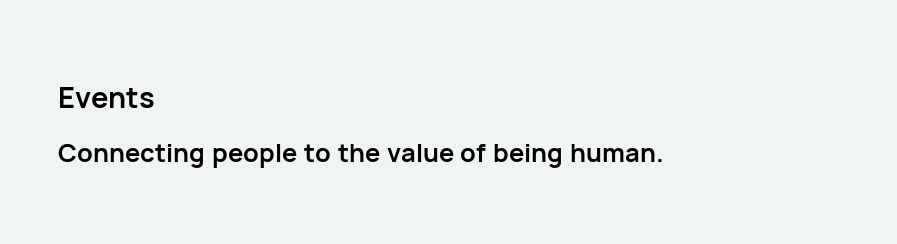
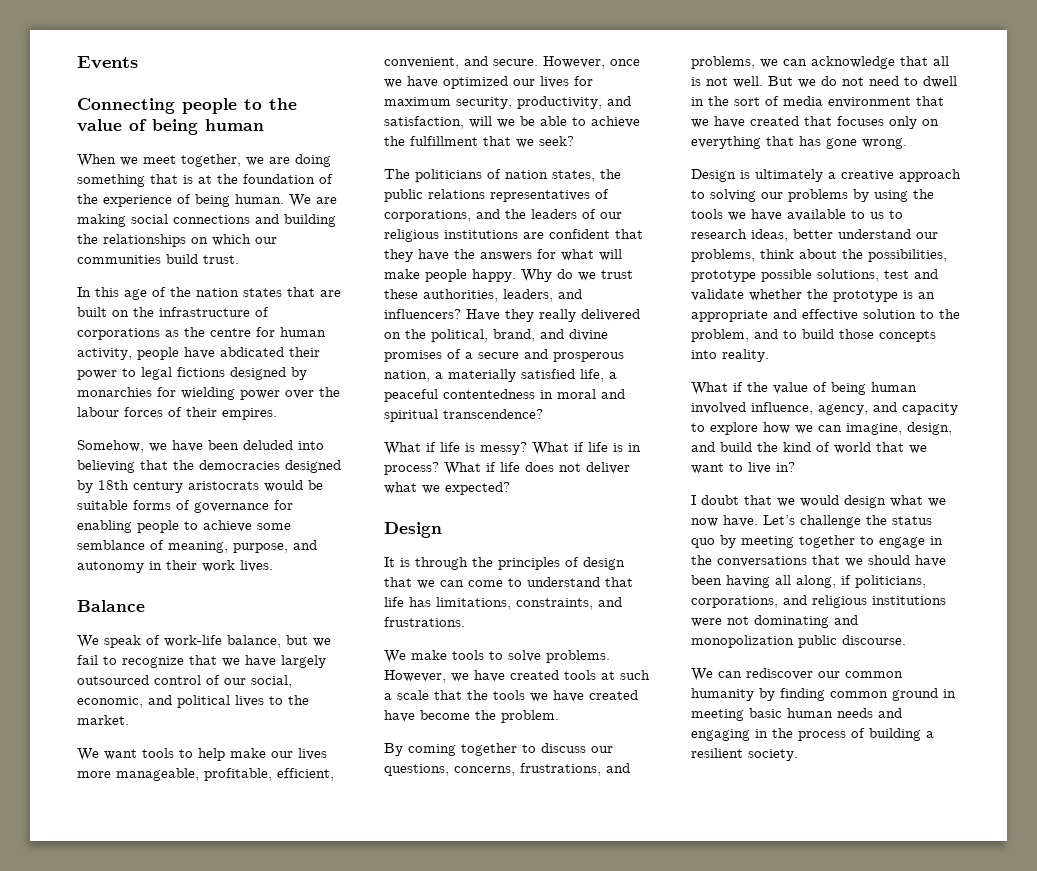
[570,144,665,162] human. -> [205,119,264,131] [77,154,331,167] [77,174,333,187] [77,194,337,207] [77,214,336,227] [77,234,277,247] [77,254,239,264] [77,287,341,300] [77,307,269,317] [77,327,326,340] [77,347,320,360] [77,367,307,380] [77,387,340,400] [77,407,277,420] [77,440,324,453] [77,460,341,473] [77,480,323,493] [77,500,293,513] [77,520,291,533] [77,540,317,553] [77,560,273,573] [77,600,145,612] [77,635,331,648] [77,655,326,668] [77,675,292,688] [77,695,309,708] [77,715,129,725] [77,748,327,761] [77,768,334,781] [384,56,640,69] [384,76,593,89] [384,96,631,109] [384,116,640,129] [384,136,574,148] [384,169,621,182] [384,189,609,202] [384,209,622,222] [384,229,643,242] [384,249,622,262] [384,269,633,282] [384,289,582,302] [384,309,640,322] [384,329,608,342] [384,349,624,362] [384,369,617,382] [384,389,625,402] [384,409,543,422] [384,442,641,455] [384,462,630,475] [384,482,510,495] [384,522,442,538] [384,557,625,570] [384,577,633,589] [384,597,622,610] [384,617,465,627] [384,650,610,663] [384,670,650,683] [384,690,638,702] [384,710,559,723] [384,743,613,756] [384,763,630,776] [691,56,949,69] [691,76,957,88] [691,96,944,108] [691,116,939,129] [691,136,907,149] [691,169,961,182] [691,189,934,202] [691,209,903,221] [691,229,938,242] [691,249,947,262] [691,269,938,282] [691,289,935,302] [691,309,960,322] [691,329,936,342] [691,349,769,362] [691,382,917,395] [691,402,958,415] [691,422,952,435] [691,442,927,454] [691,462,795,474] [691,495,946,508] [691,515,932,528] [691,535,943,548] [691,555,946,567] [691,575,926,588] [691,595,946,608] [691,615,858,628] [691,635,906,648] [691,668,903,681] [691,688,956,701] [691,708,902,721] [691,728,934,741] [691,748,798,761] human // When we meet together, we are doing something that is at the foundation of the experience of being human. We are making social connections and building the relationships on which our communities build trust. // In this age of the nation states that are built on the infrastructure of corporations as the centre for human activity, people have abdicated their power to legal fictions designed by monarchies for wielding power over the labour forces of their empires. // Somehow, we have been deluded into believing that the democracies designed by 18th century aristocrats would be suitable forms of governance for enabling people to achieve some semblance of meaning, purpose, and autonomy in their work lives. // Balance // We speak of work-life balance, but we fail to recognize that we have largely outsourced control of our social, economic, and political lives to the market. // We want tools to help make our lives more manageable, profitable, efficient, convenient, and secure. However, once we have optimized our lives for maximum security, productivity, and satisfaction, will we be able to achieve the fulfillment that we seek? // The politicians of nation states, the public relations representatives of corporations, and the leaders of our religious institutions are confident that they have the answers for what will make people happy. Why do we trust these authorities, leaders, and influencers? Have they really delivered on the political, brand, and divine promises of a secure and prosperous nation, a materially satisfied life, a peaceful contentedness in moral and spiritual transcendence? // What if life is messy? What if life is in process? What if life does not deliver what we expected? // Design // It is through the principles of design that we can come to understand that life has limitations, constraints, and frustrations. // We make tools to solve problems. However, we have created tools at such a scale that the tools we have created have become the problem. // By coming together to discuss our questions, concerns, frustrations, and problems, we can acknowledge that all is not well. But we do not need to dwell in the sort of media environment that we have created that focuses only on everything that has gone wrong. // Design is ultimately a creative approach to solving our problems by using the tools we have available to us to research ideas, better understand our problems, think about the possibilities, prototype possible solutions, test and validate whether the prototype is an appropriate and effective solution to the problem, and to build those concepts into reality. // What if the value of being human involved influence, agency, and capacity to explore how we can imagine, design, and build the kind of world that we want to live in? // I doubt that we would design what we now have. Let’s challenge the status quo by meeting together to engage in the conversations that we should have been having all along, if politicians, corporations, and religious institutions were not dominating and monopolization public discourse. // We can rediscover our common humanity by finding common ground in meeting basic human needs and engaging in the process of building a resilient society.

